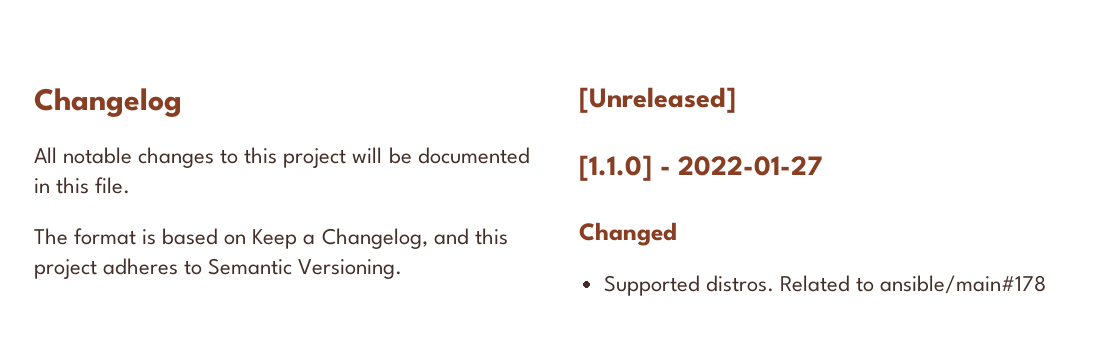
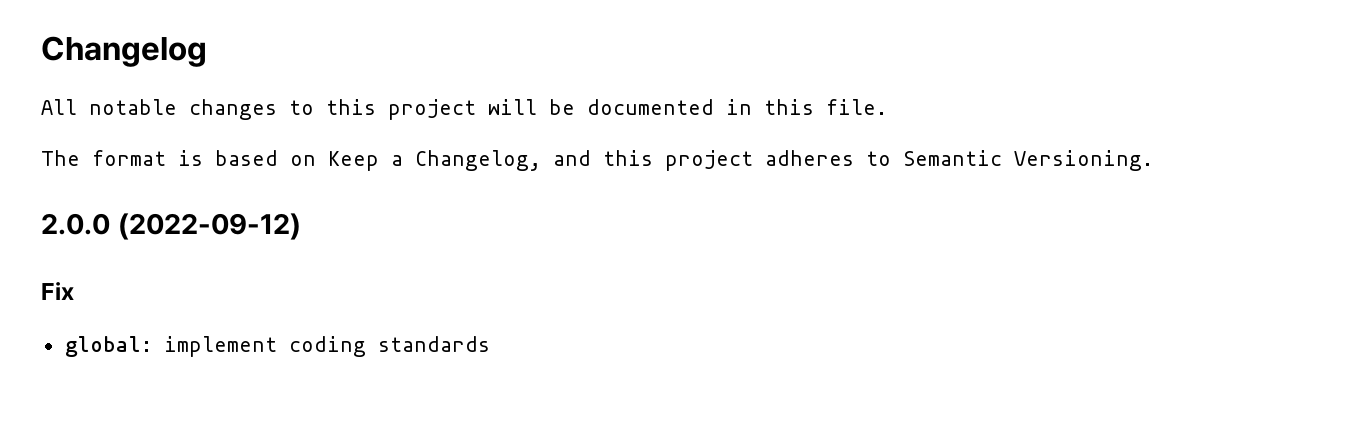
[579,87,736,113] [579,155,823,181] [579,222,677,246] [603,275,1047,296] [Unreleased] // [1.1.0] - 2022-01-27 // Changed // Supported distros. Related to ansible/main#178 -> [41,213,301,240] [41,282,74,300] [64,336,490,357] 2.0.0 (2022-09-12) // Fix // global: implement coding standards

